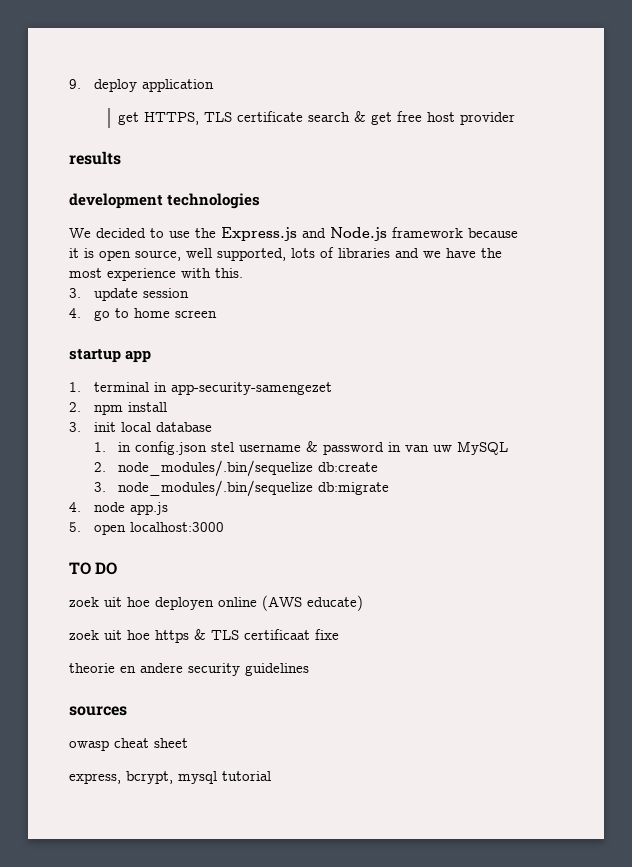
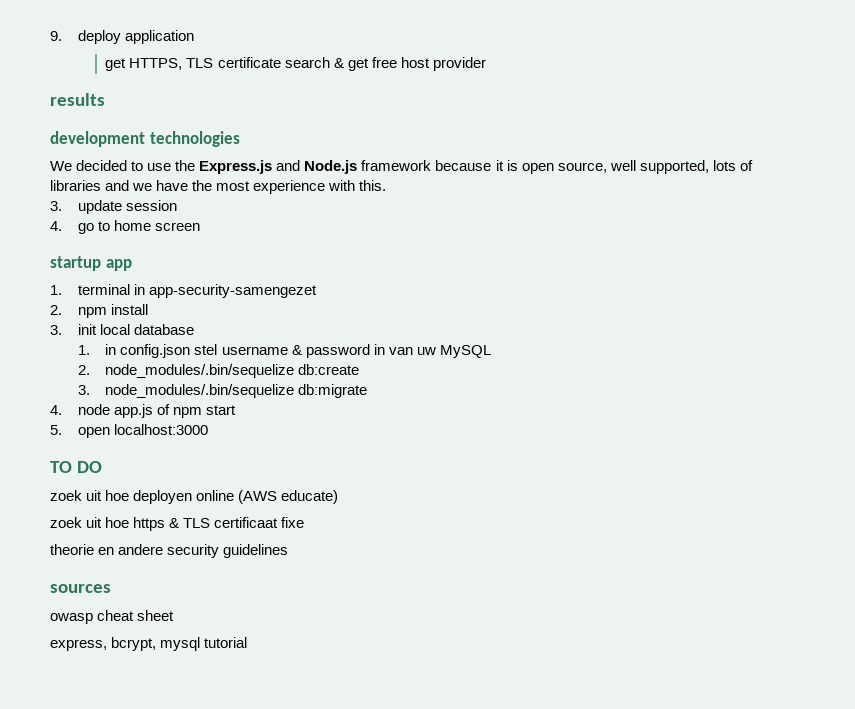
(168, 508) none -> [156,404,236,418] of npm start

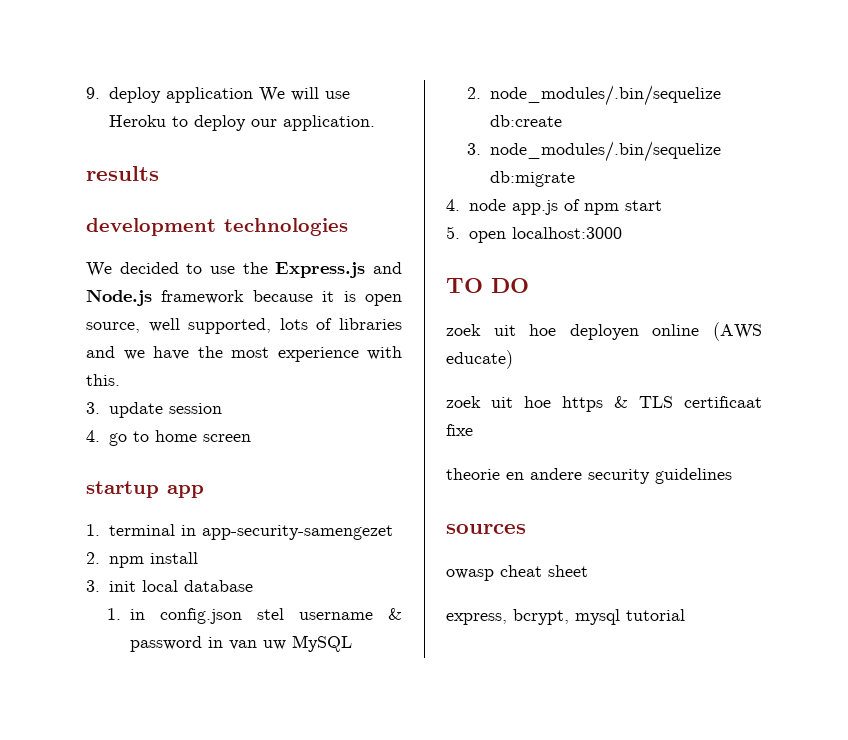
[105,57,486,71] // get HTTPS, TLS certificate search & get free host provider -> [258,87,350,102] [108,115,375,131] We will use Heroku to deploy our application.

